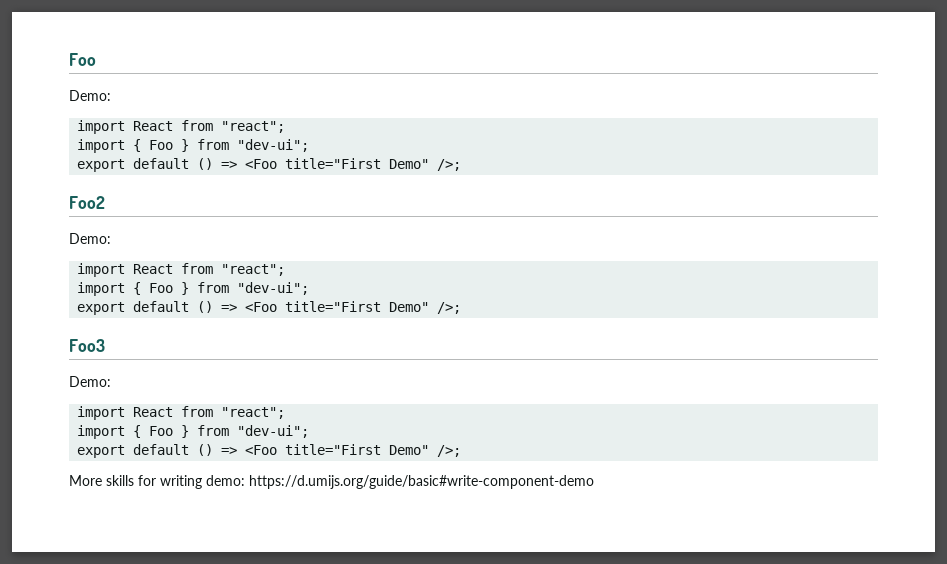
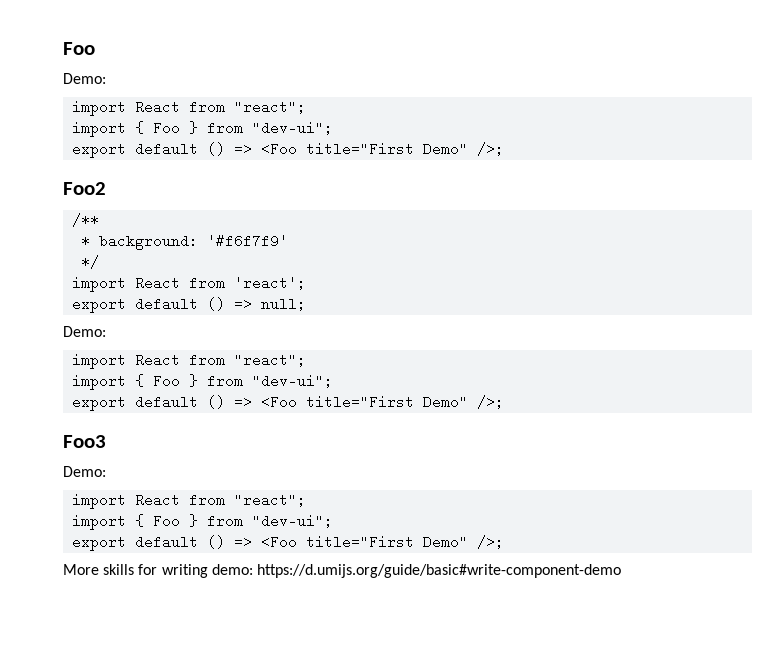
(105, 202) none -> [72,213,100,227] [81,234,289,250] [81,255,100,269] [72,276,307,292] [72,297,307,313] // /** // * background: '#f6f7f9' // */ // import React from 'react'; // export default () => null;

